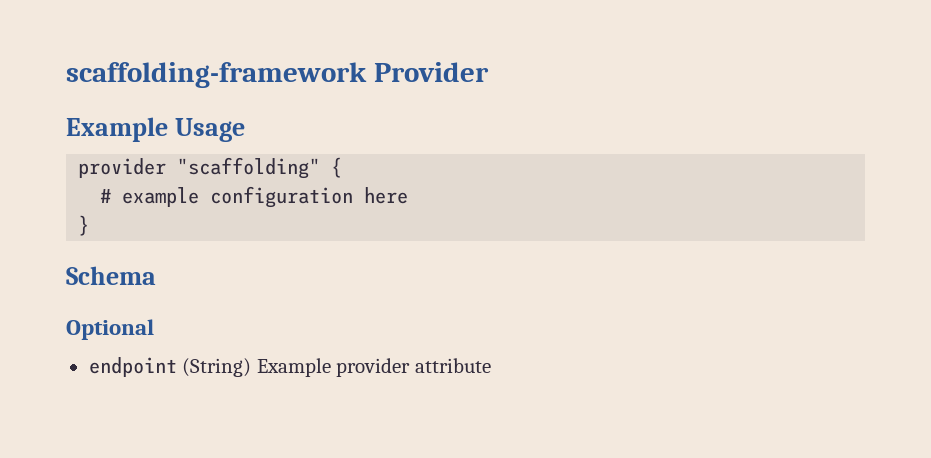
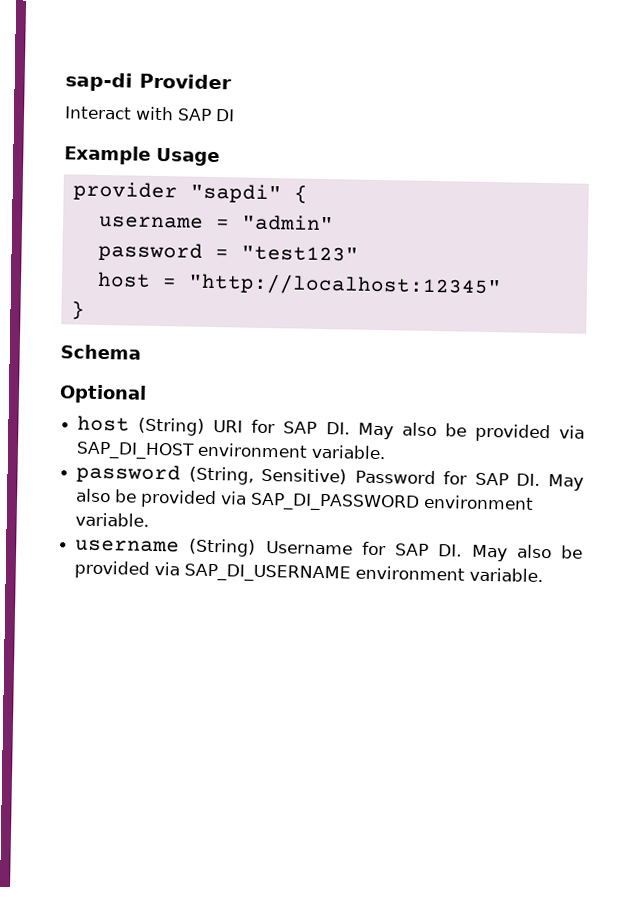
[66,62,367,88] scaffolding-framework -> [65,72,133,92] sap-di
(489, 72) none -> [64,106,235,122] // Interact with SAP DI
[177,157,321,179] "scaffolding" -> [189,183,282,204] "sapdi"
[100,186,409,208] [78,215,90,236] [66,266,156,285] [66,319,154,340] [88,357,491,377] # example configuration here // } // Schema // Optional // endpoint (String) Example provider attribute -> [98,214,334,232] [97,241,359,262] [96,271,502,298] [70,300,85,320] [60,344,141,360] [59,384,147,404] [77,415,585,443] [76,441,387,460] [76,463,584,491] [76,488,535,512] [75,512,150,527] [75,538,583,562] [74,560,544,583] username = "admin" // password = "test123" // host = "http://localhost:12345" // } // Schema // Optional // host (String) URI for SAP DI. May also be provided via SAP_DI_HOST environment variable. // password (String, Sensitive) Password for SAP DI. May also be provided via SAP_DI_PASSWORD environment variable. // username (String) Username for SAP DI. May also be provided via SAP_DI_USERNAME environment variable.

